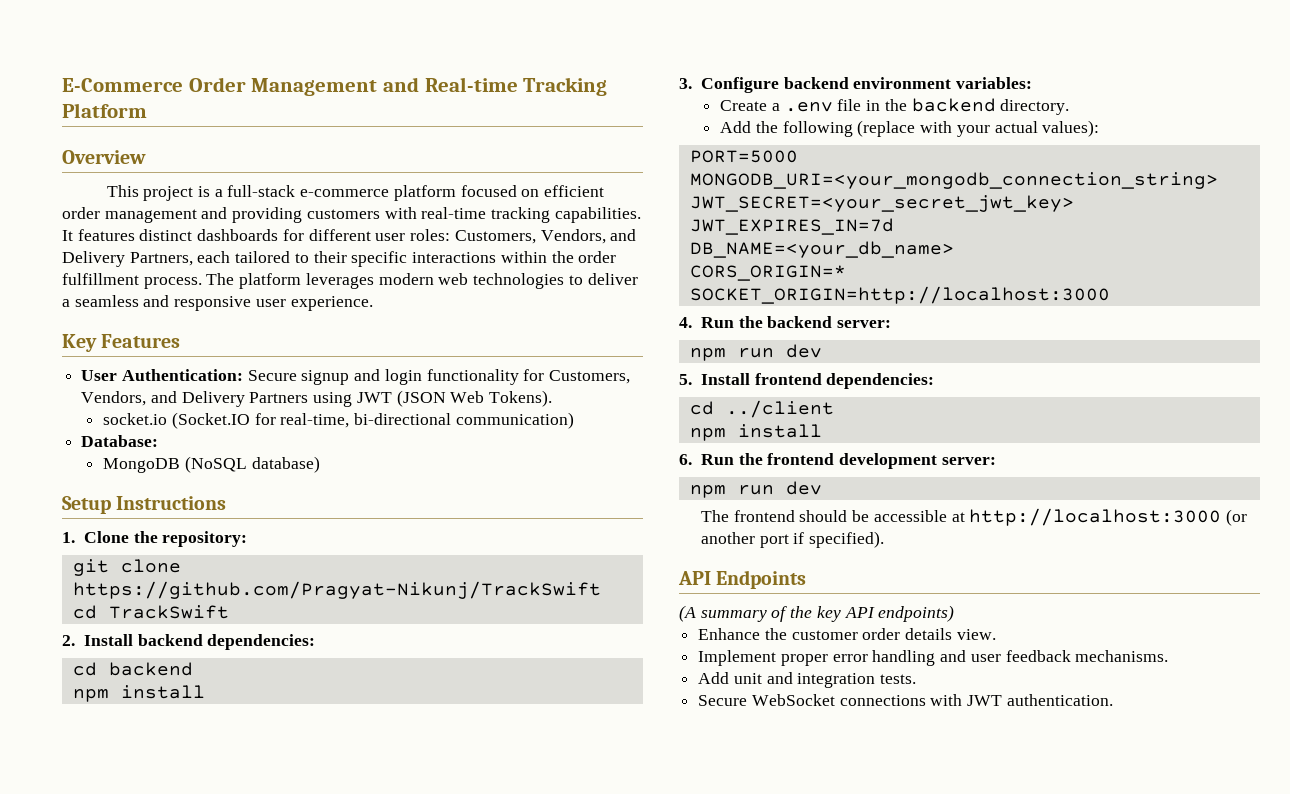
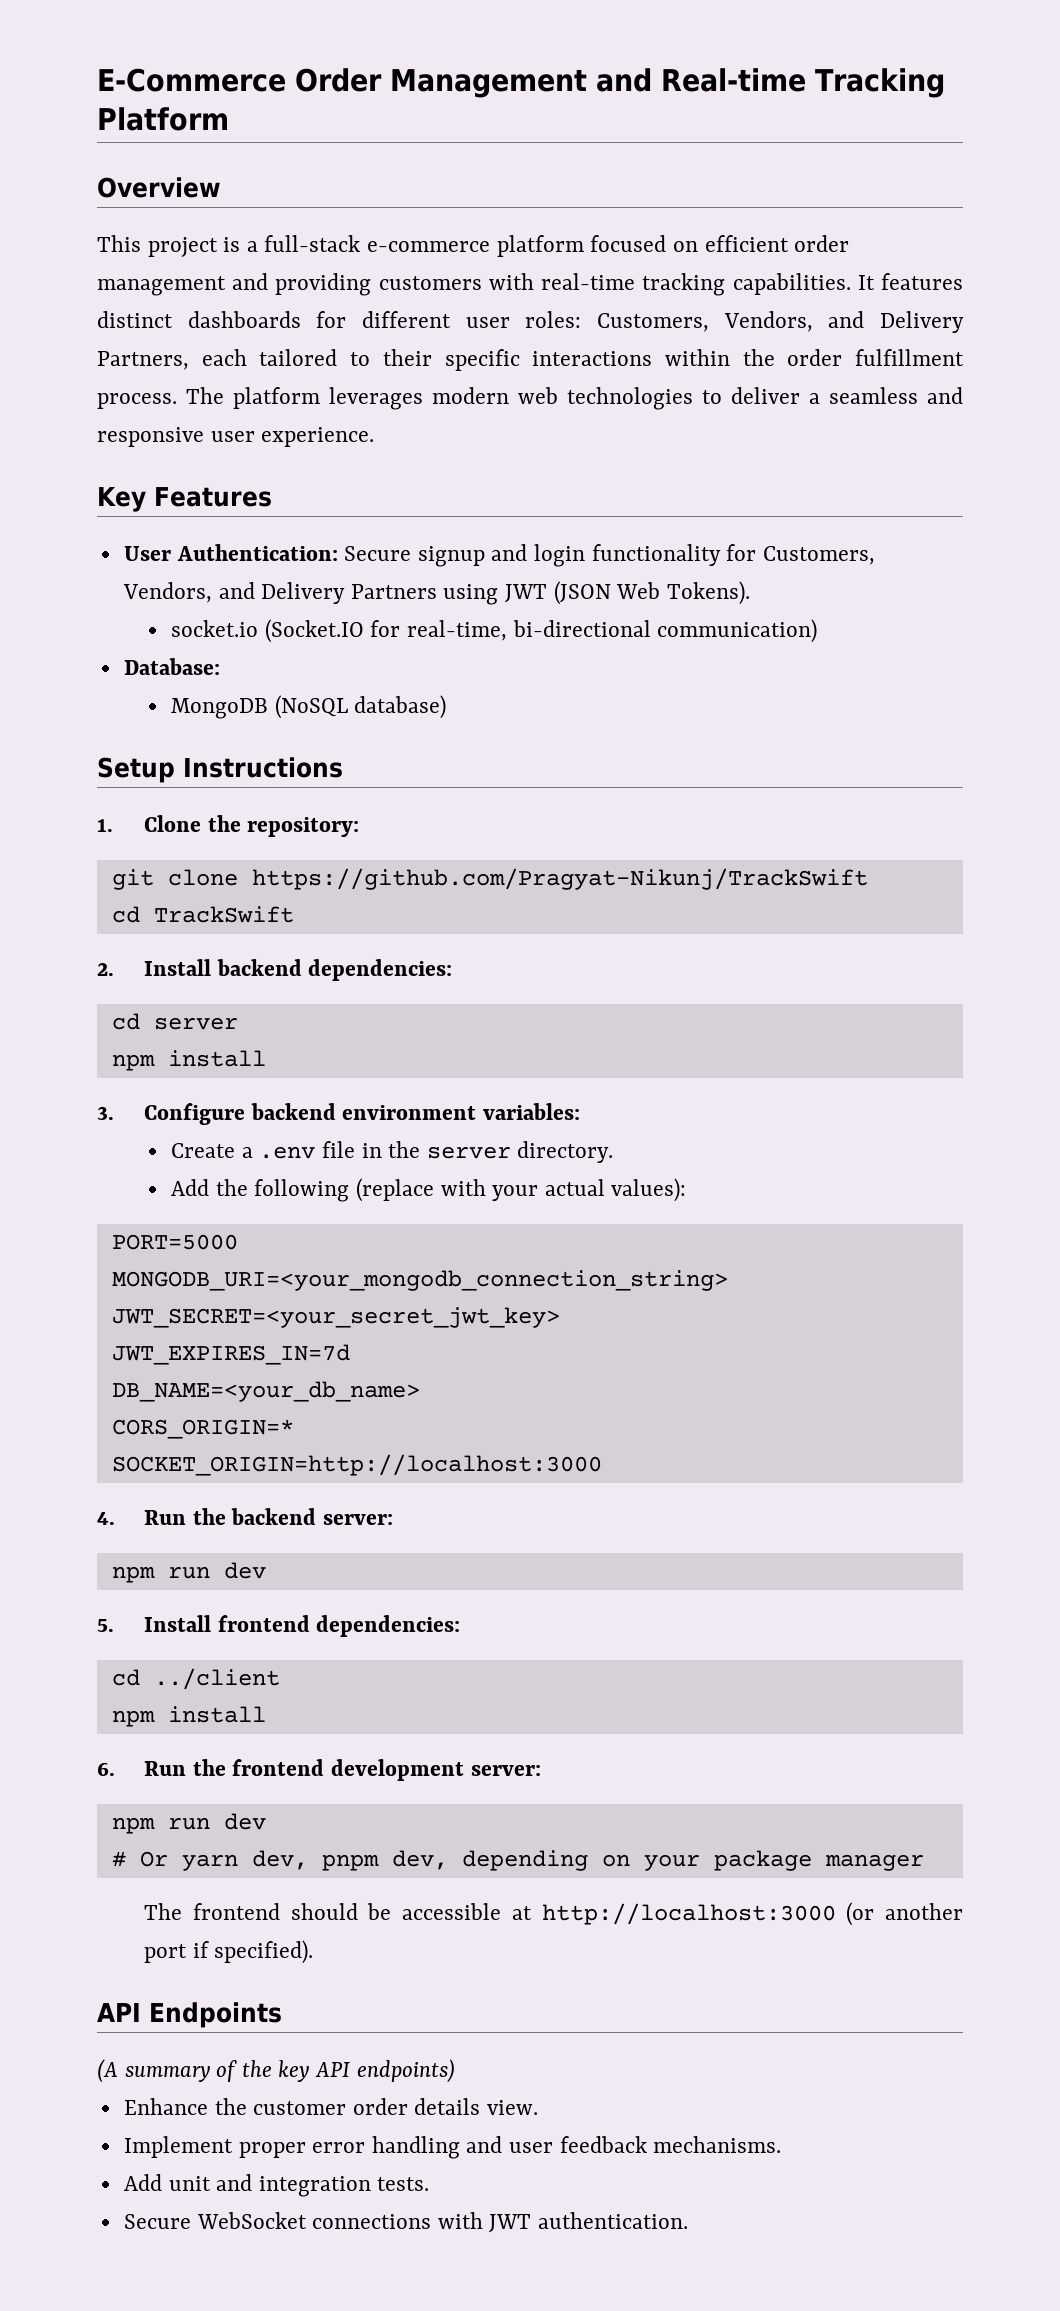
[108,662,193,676] backend -> [153,1017,238,1030] server
[911,98,996,112] backend -> [426,1146,511,1159] server
(822, 488) none -> [111,1850,924,1871] // # Or yarn dev, pnpm dev, depending on your package manager

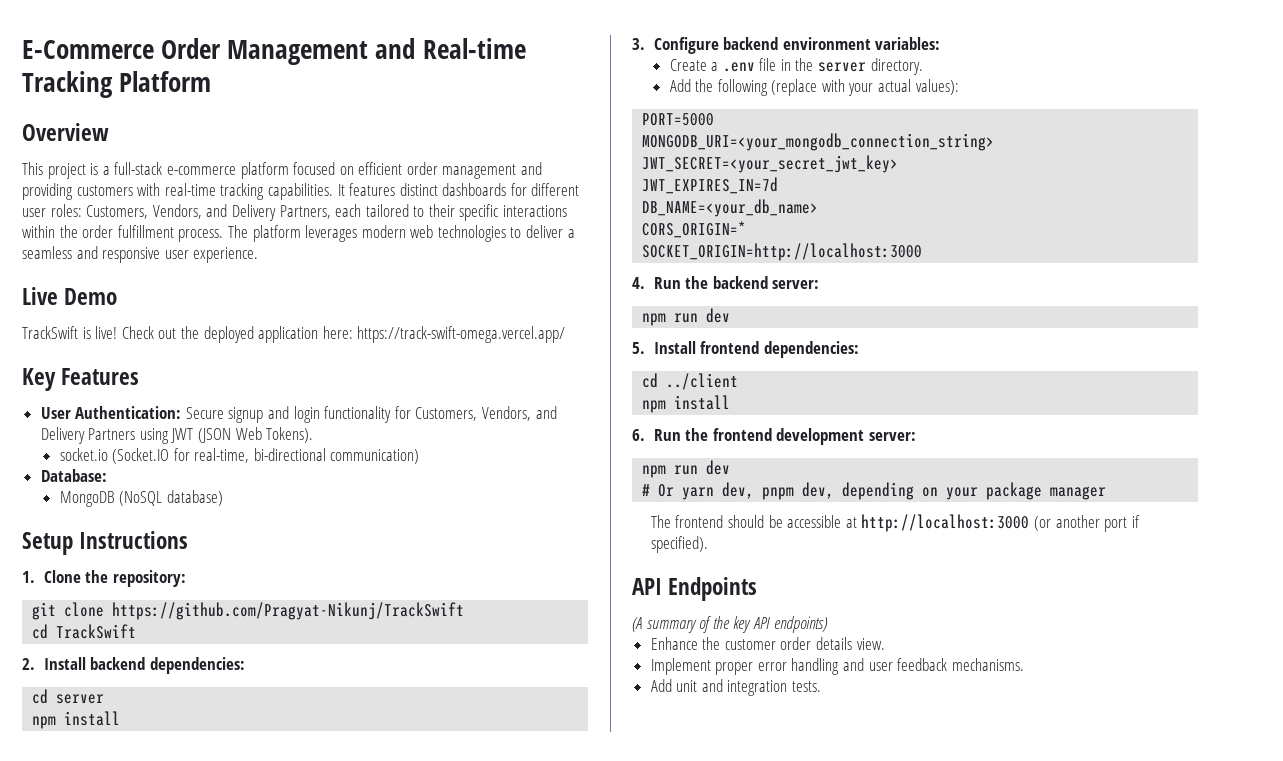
(375, 437) none -> [22,287,118,305] [22,326,566,343] // Live Demo // TrackSwift is live! Check out the deployed application here: https://track-swift-omega.vercel.app/
[123,2212,689,2233] // Secure WebSocket connections with JWT authentication. -> (822, 686) none

